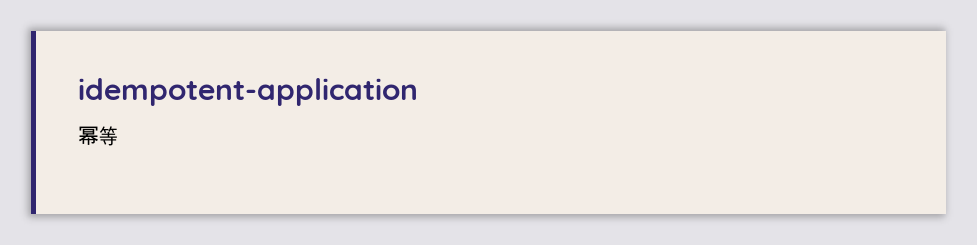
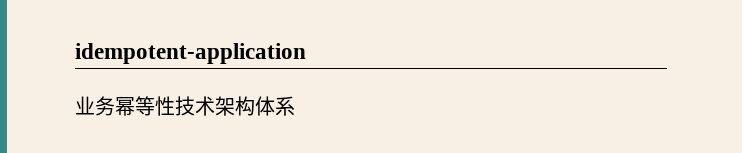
[78,126,118,146] 幂等 -> [75,96,295,116] 业务幂等性技术架构体系

